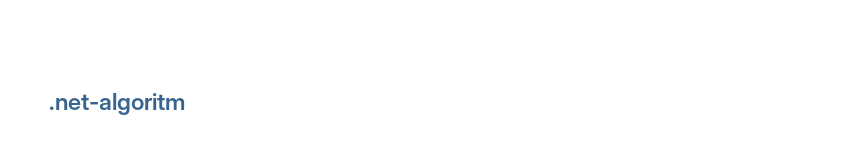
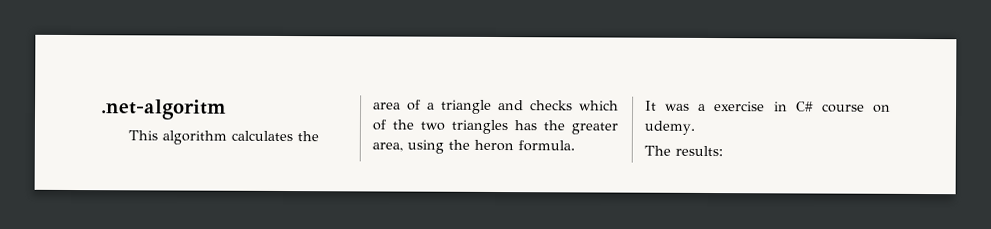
(185, 104) none -> [128,130,320,145] [373,99,619,114] [372,119,618,135] [372,139,575,154] [645,100,891,113] [644,120,695,135] [644,145,723,157] // This algorithm calculates the area of a triangle and checks which of the two triangles has the greater area, using the heron formula. // It was a exercise in C# course on udemy. // The results:

